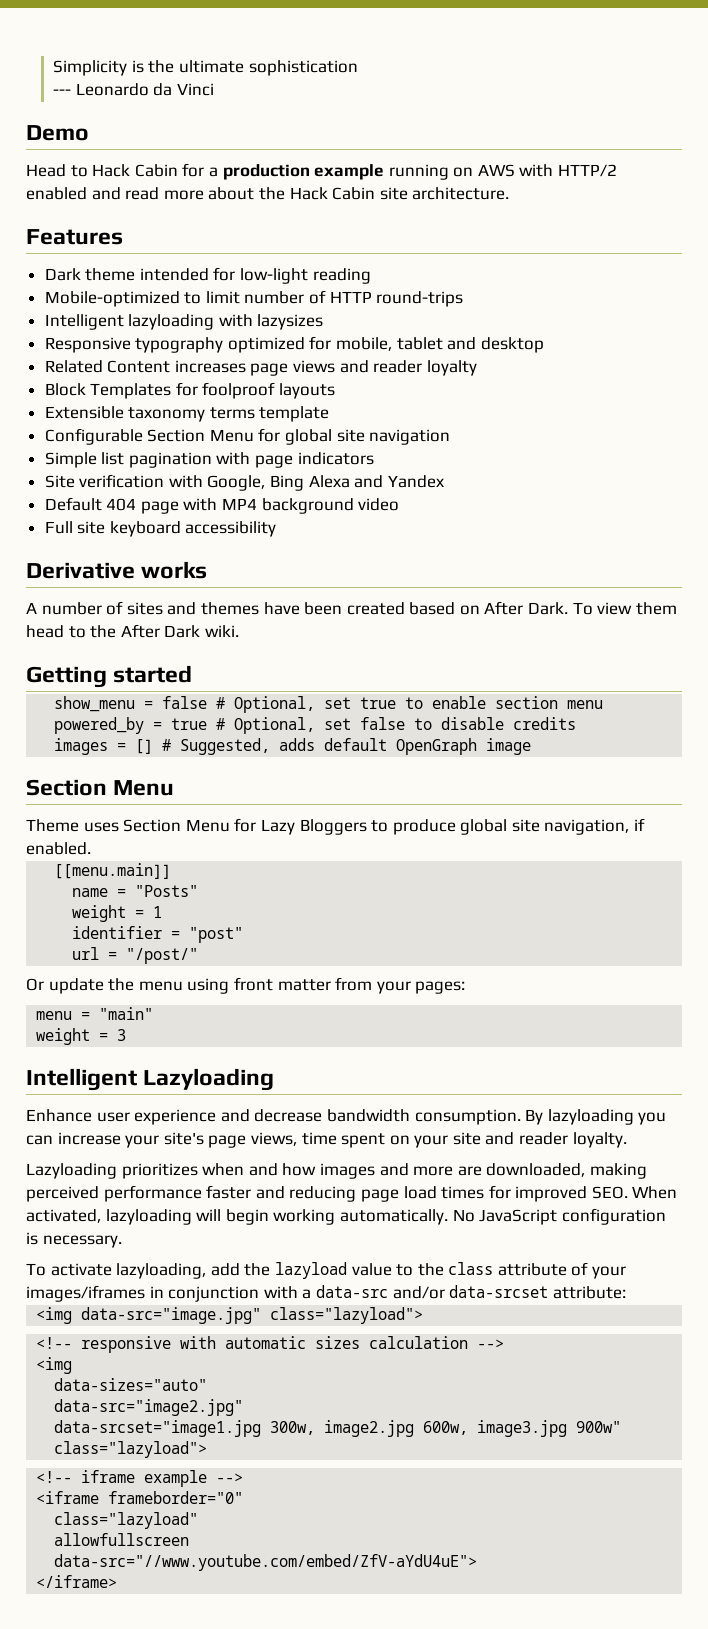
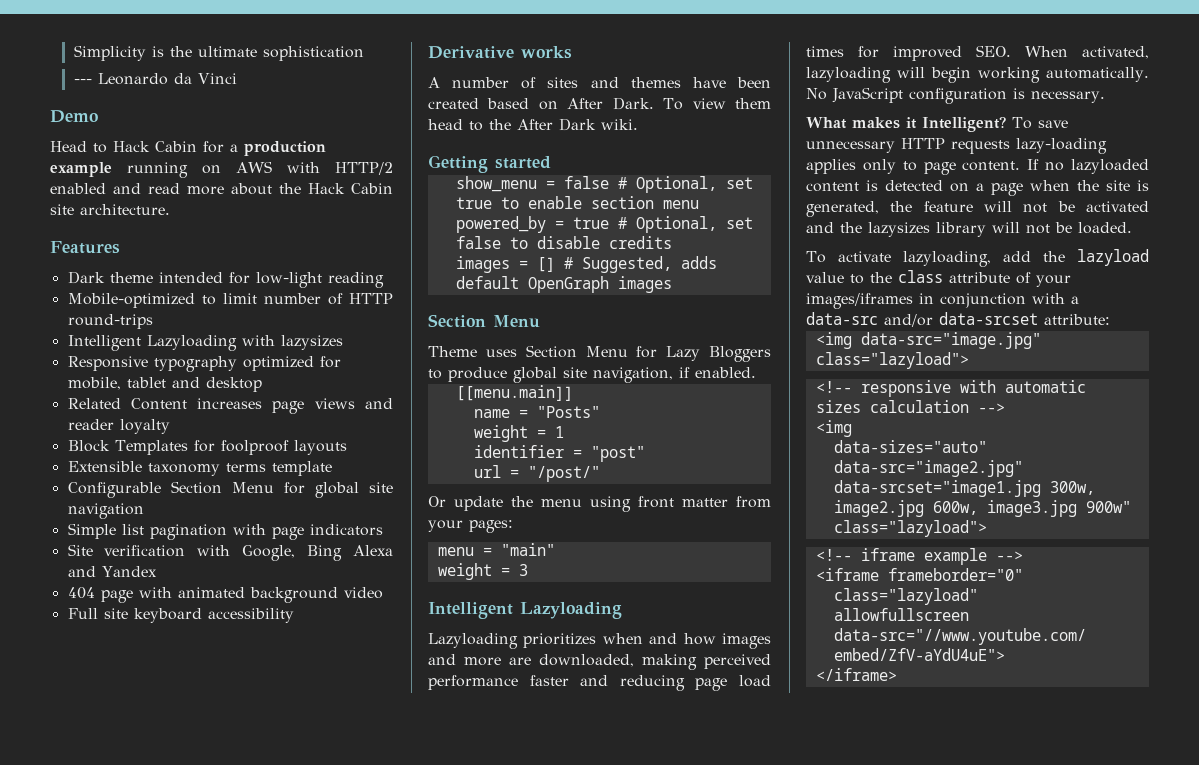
[128,314,215,330] lazyloading -> [146,335,237,351] Lazyloading
[44,497,102,511] Default -> (157, 571) none
[222,498,258,510] MP4 -> [177,587,245,598] animated
[486,738,532,755] image -> [617,276,672,293] images
[26,1109,667,1125] [26,1132,627,1148] // Enhance user experience and decrease bandwidth consumption. By lazyloading you can increase your site's page views, time spent on your site and reader loyalty. -> (622, 610) none
(122, 1241) none -> [806,116,1068,132] [806,138,1107,154] [806,159,1149,175] [806,180,1149,196] [806,201,1149,217] [806,222,1132,237] // What makes it Intelligent? To save unnecessary HTTP requests lazy-loading applies only to page content. If no lazyloaded content is detected on a page when the site is generated, the feature will not be activated and the lazysizes library will not be loaded.

